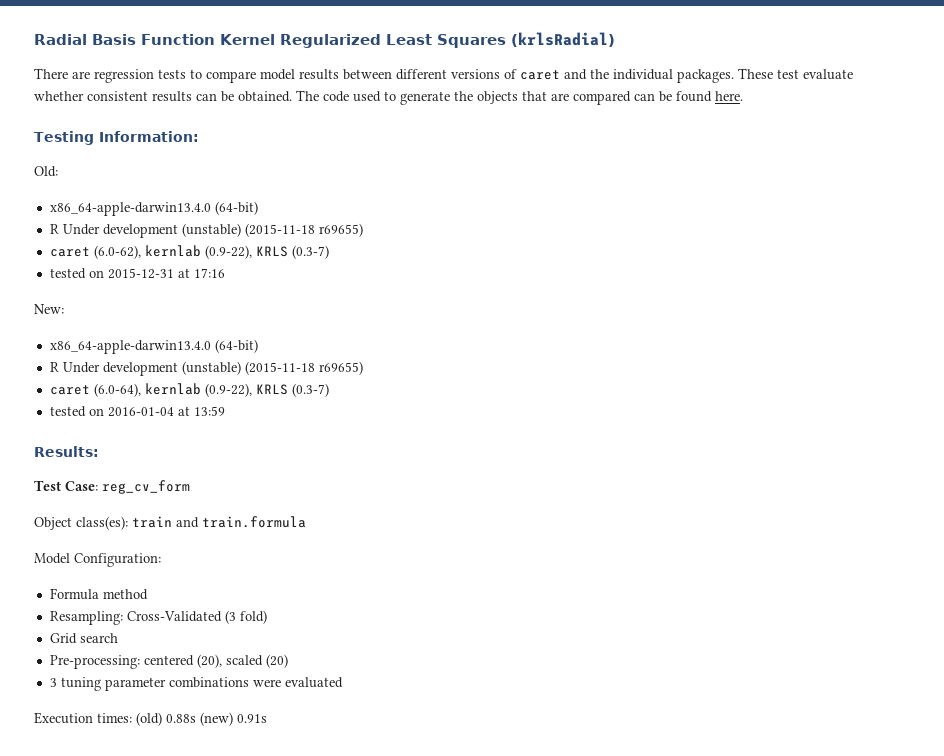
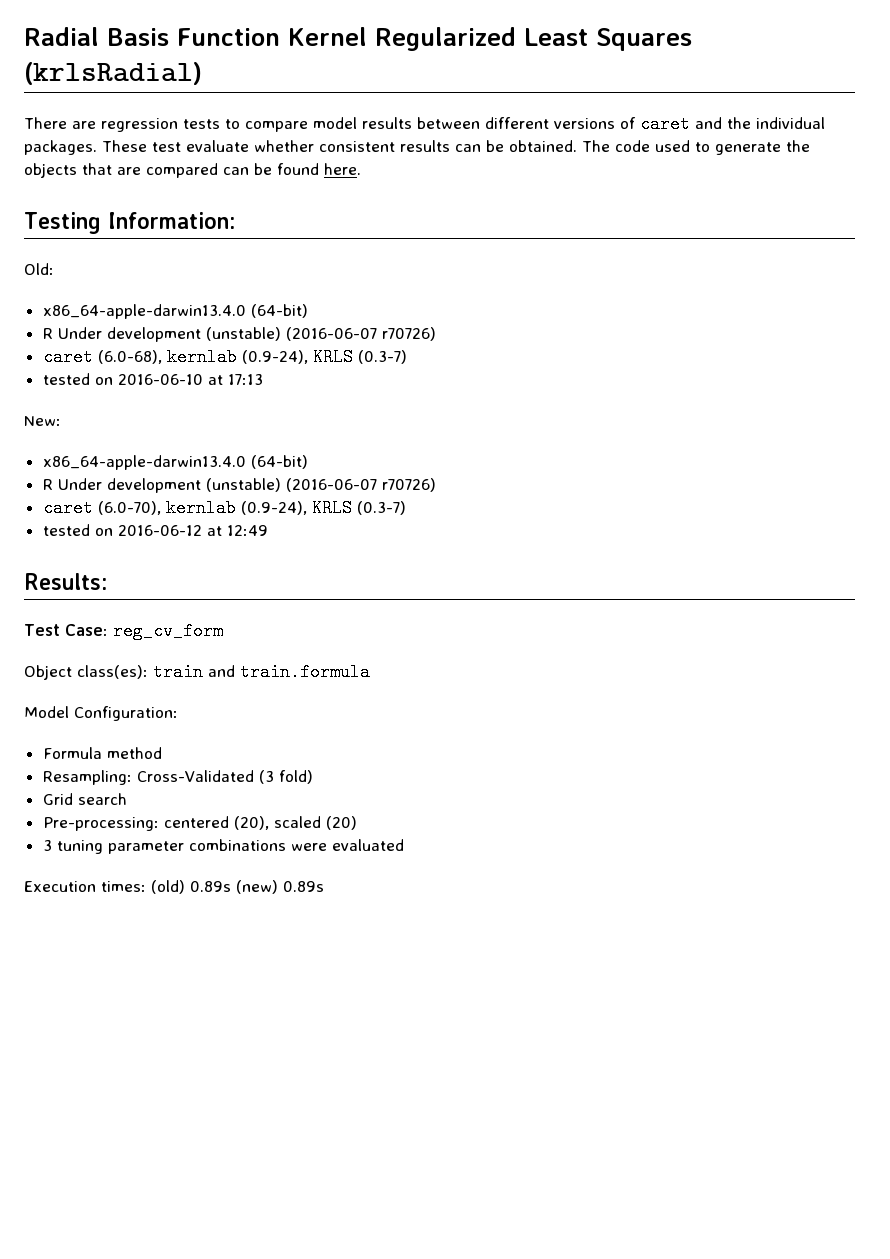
[244,223,363,237] [49,245,329,259] [49,268,225,279] (2015-11-18 r69655) // caret (6.0-62), kernlab (0.9-22), KRLS (0.3-7) // tested on 2015-12-31 at 17:16 -> [285,327,436,341] [42,348,407,366] [42,373,263,385] (2016-06-07 r70726) // caret (6.0-68), kernlab (0.9-24), KRLS (0.3-7) // tested on 2016-06-10 at 17:13
[244,361,363,375] [49,383,329,397] [49,406,225,417] (2015-11-18 r69655) // caret (6.0-64), kernlab (0.9-22), KRLS (0.3-7) // tested on 2016-01-04 at 13:59 -> [285,478,436,492] [42,499,406,517] [42,524,268,536] (2016-06-07 r70726) // caret (6.0-70), kernlab (0.9-24), KRLS (0.3-7) // tested on 2016-06-12 at 12:49
[166,712,267,726] 0.88s (new) 0.91s -> [190,880,324,894] 0.89s (new) 0.89s

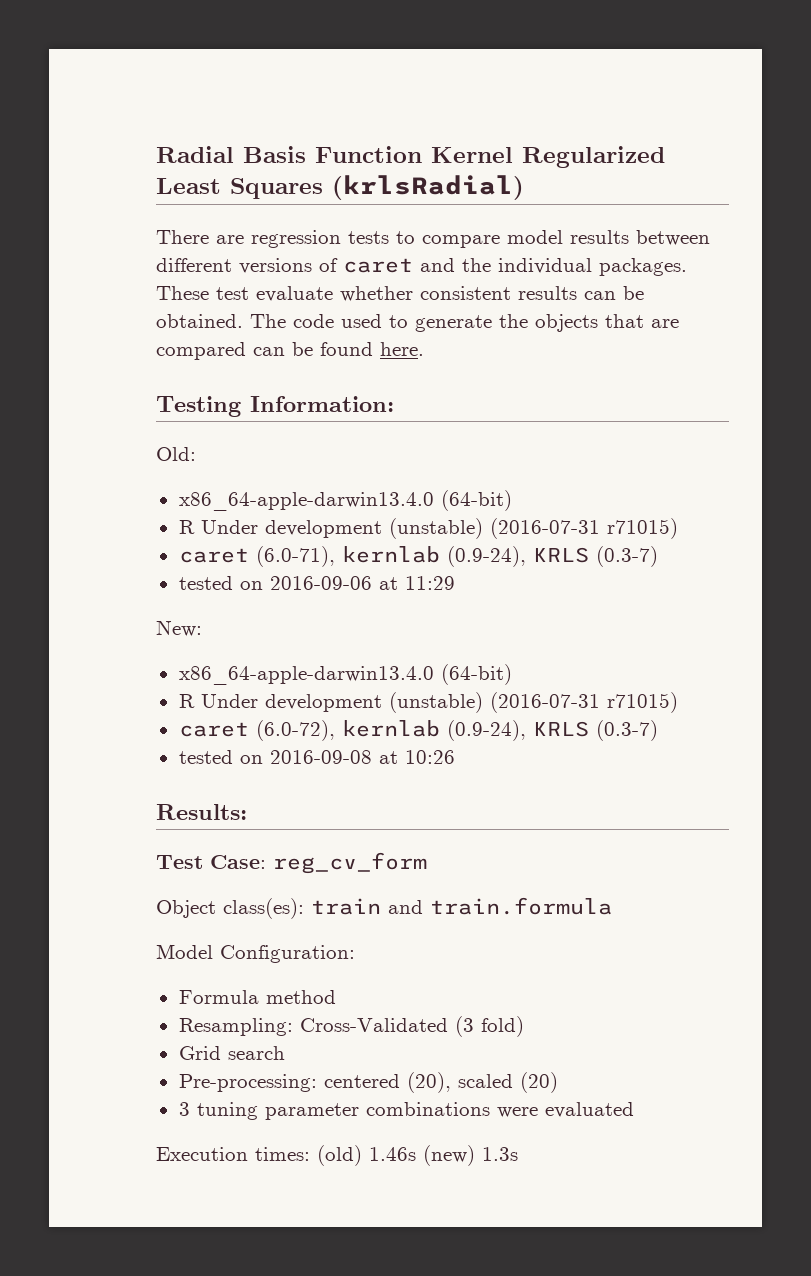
[285,327,436,341] [42,348,407,366] [42,373,263,385] (2016-06-07 r70726) // caret (6.0-68), kernlab (0.9-24), KRLS (0.3-7) // tested on 2016-06-10 at 17:13 -> [489,518,678,539] [178,546,658,567] [178,576,455,590] (2016-07-31 r71015) // caret (6.0-71), kernlab (0.9-24), KRLS (0.3-7) // tested on 2016-09-06 at 11:29
[285,478,436,492] [42,499,406,517] [42,524,268,536] (2016-06-07 r70726) // caret (6.0-70), kernlab (0.9-24), KRLS (0.3-7) // tested on 2016-06-12 at 12:49 -> [489,692,678,713] [178,720,658,741] [178,750,455,764] (2016-07-31 r71015) // caret (6.0-72), kernlab (0.9-24), KRLS (0.3-7) // tested on 2016-09-08 at 10:26
[190,880,324,894] 0.89s (new) 0.89s -> [369,1145,518,1166] 1.46s (new) 1.3s

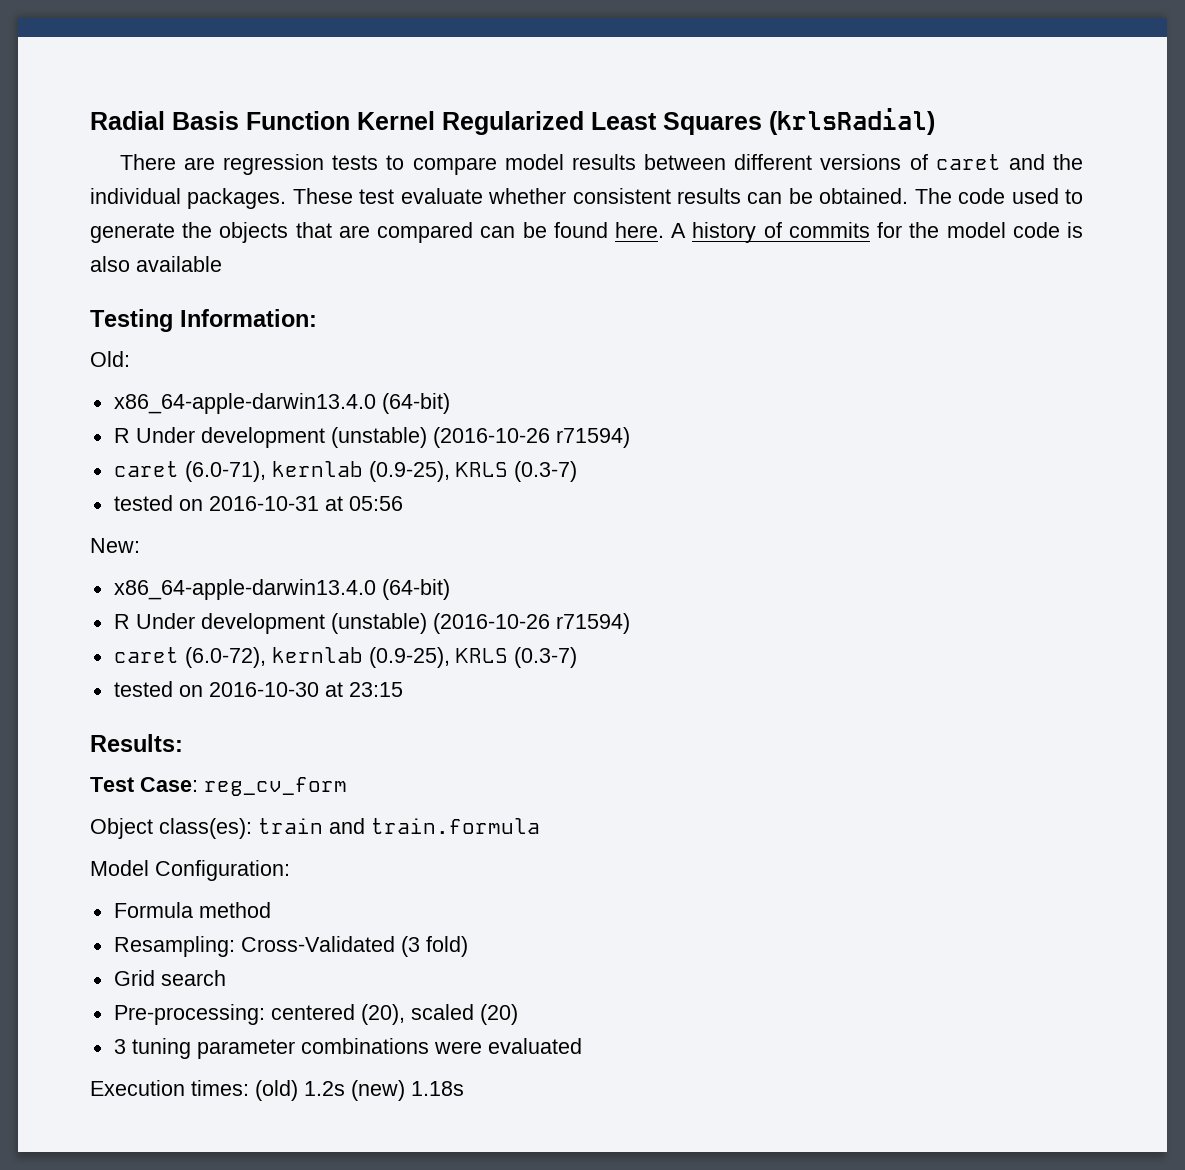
(424, 349) none -> [671,222,1083,243] [90,256,222,272] A history of commits for the model code is also available
[489,518,678,539] (2016-07-31 r71015) -> [432,427,630,448] (2016-10-26 r71594)
[446,546,658,567] [178,576,455,590] (0.9-24), KRLS (0.3-7) // tested on 2016-09-06 at 11:29 -> [368,461,577,482] [113,495,403,511] (0.9-25), KRLS (0.3-7) // tested on 2016-10-31 at 05:56
[489,692,678,713] (2016-07-31 r71015) -> [432,613,630,634] (2016-10-26 r71594)
[446,720,658,741] [178,750,455,764] (0.9-24), KRLS (0.3-7) // tested on 2016-09-08 at 10:26 -> [368,647,577,668] [113,681,403,697] (0.9-25), KRLS (0.3-7) // tested on 2016-10-30 at 23:15
[369,1145,518,1166] 1.46s (new) 1.3s -> [304,1080,464,1101] 1.2s (new) 1.18s

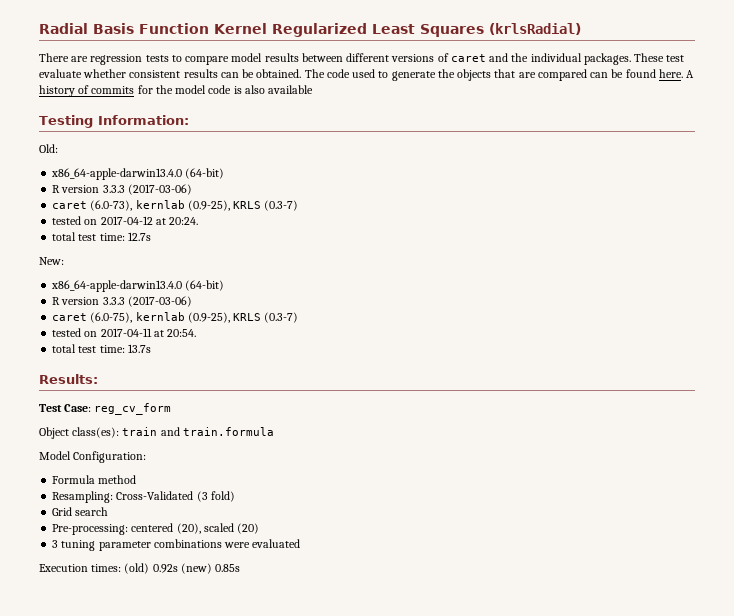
[135,427,630,448] [113,461,577,482] [113,495,403,511] Under development (unstable) (2016-10-26 r71594) // caret (6.0-71), kernlab (0.9-25), KRLS (0.3-7) // tested on 2016-10-31 at 05:56 -> [61,184,192,195] [52,200,299,211] [52,216,199,225] [52,232,151,241] version 3.3.3 (2017-03-06) // caret (6.0-73), kernlab (0.9-25), KRLS (0.3-7) // tested on 2017-04-12 at 20:24. // total test time: 12.7s
[135,613,630,634] [113,647,577,668] [113,681,403,697] Under development (unstable) (2016-10-26 r71594) // caret (6.0-72), kernlab (0.9-25), KRLS (0.3-7) // tested on 2016-10-30 at 23:15 -> [61,296,192,307] [52,312,299,323] [52,328,197,337] [52,344,151,353] version 3.3.3 (2017-03-06) // caret (6.0-75), kernlab (0.9-25), KRLS (0.3-7) // tested on 2017-04-11 at 20:54. // total test time: 13.7s
[304,1080,464,1101] 1.2s (new) 1.18s -> [152,563,241,574] 0.92s (new) 0.85s

